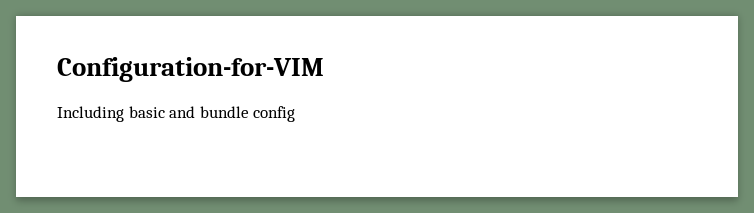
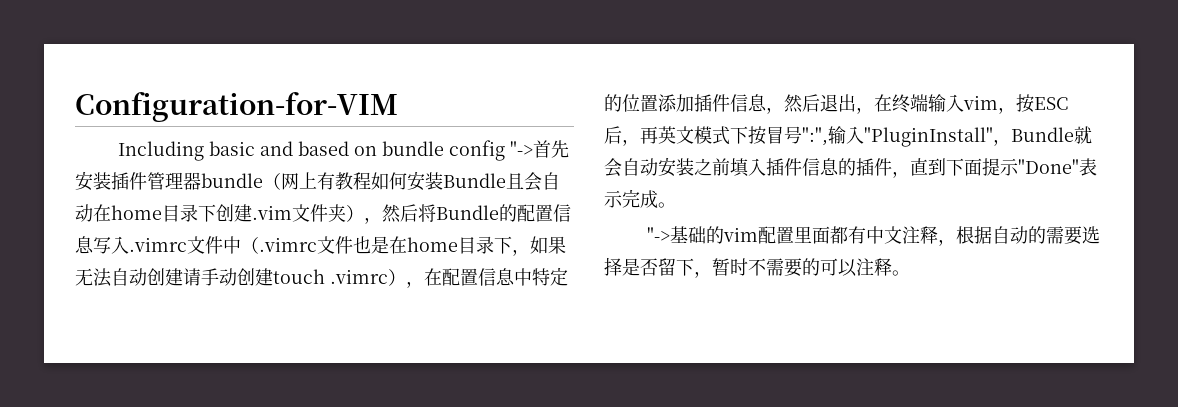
[199,106,296,122] bundle config -> [297,140,569,161] [75,171,560,191] [75,204,571,224] [75,236,566,256] [75,267,568,288] [604,94,1068,114] [604,126,1092,147] [604,157,1097,178] [604,189,676,208] [646,226,1100,246] [604,257,910,278] based on bundle config "->首先安装插件管理器bundle（网上有教程如何安装Bundle且会自动在home目录下创建.vim文件夹），然后将Bundle的配置信息写入.vimrc文件中（.vimrc文件也是在home目录下，如果无法自动创建请手动创建touch .vimrc），在配置信息中特定的位置添加插件信息，然后退出，在终端输入vim，按ESC后，再英文模式下按冒号":",输入"PluginInstall"，Bundle就会自动安装之前填入插件信息的插件，直到下面提示"Done"表示完成。 // "->基础的vim配置里面都有中文注释，根据自动的需要选择是否留下，暂时不需要的可以注释。

